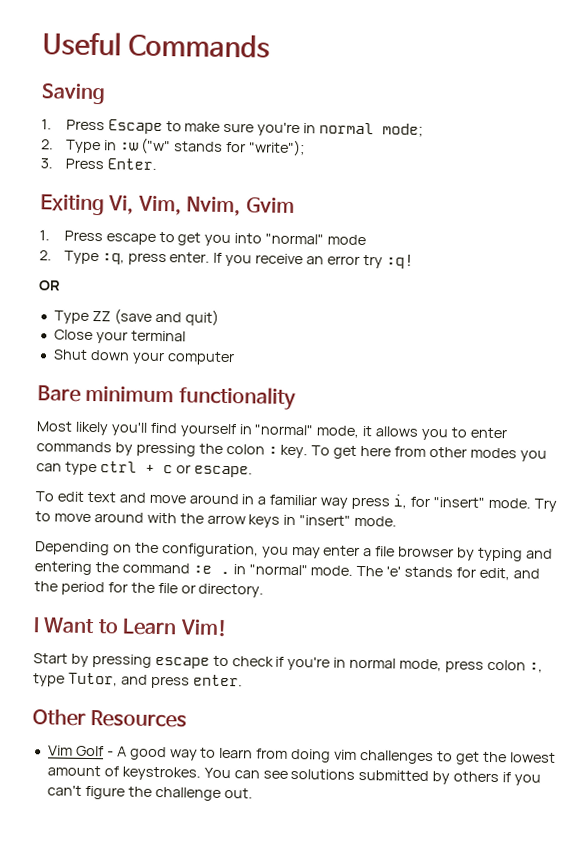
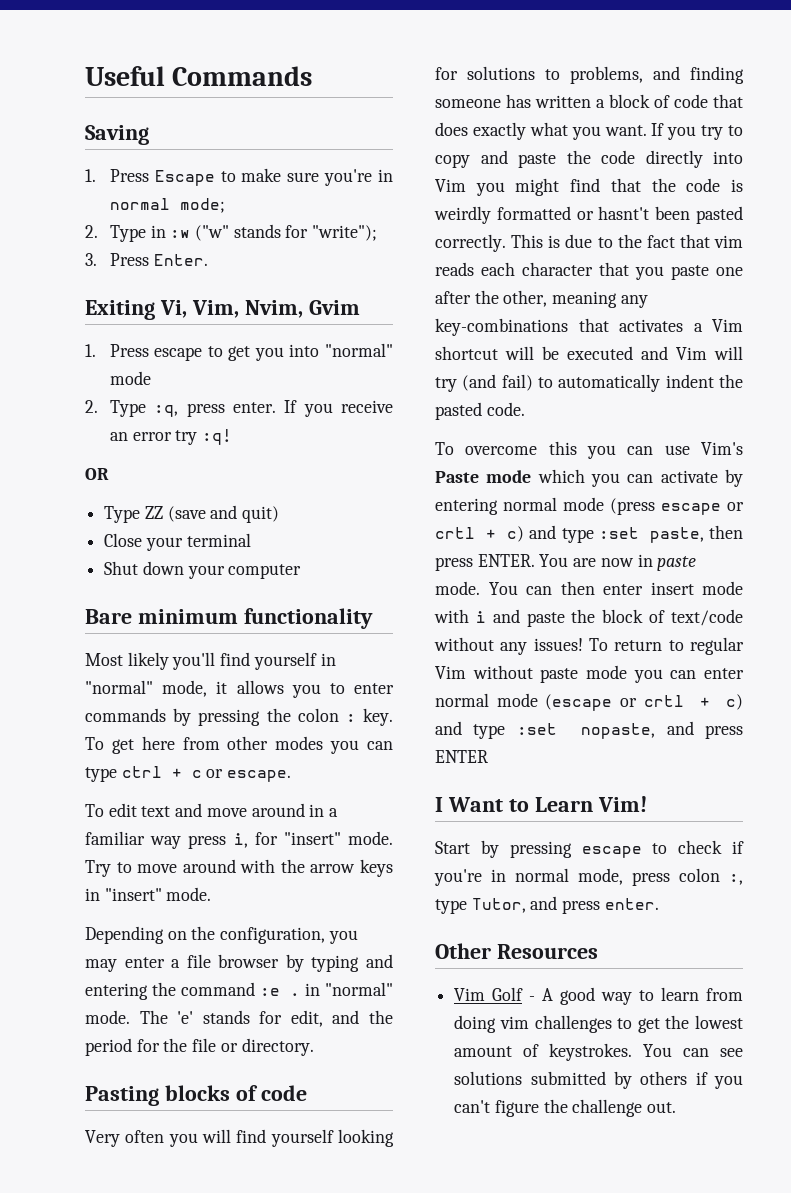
(265, 590) none -> [85,1085,307,1106] [85,1129,394,1147] [435,66,744,84] [435,94,743,108] [435,122,743,140] [435,150,743,168] [435,178,743,196] [434,206,743,224] [435,234,743,252] [435,262,743,280] [435,290,648,308] [435,318,743,336] [435,346,743,360] [435,374,743,392] [435,402,525,420] [435,441,743,459] [435,469,743,487] [435,497,744,515] [435,525,743,543] [435,554,697,571] [435,581,743,595] [434,609,743,627] [434,637,744,655] [435,665,744,683] [435,693,743,711] [435,721,743,739] [435,750,488,763] // Pasting blocks of code // Very often you will find yourself looking for solutions to problems, and finding someone has written a block of code that does exactly what you want. If you try to copy and paste the code directly into Vim you might find that the code is weirdly formatted or hasnt't been pasted correctly. This is due to the fact that vim reads each character that you paste one after the other, meaning any key-combinations that activates a Vim shortcut will be executed and Vim will try (and fail) to automatically indent the pasted code. // To overcome this you can use Vim's Paste mode which you can activate by entering normal mode (press escape or crtl + c) and type :set paste, then press ENTER. You are now in paste mode. You can then enter insert mode with i and paste the block of text/code without any issues! To return to regular Vim without paste mode you can enter normal mode (escape or crtl + c) and type :set nopaste, and press ENTER

